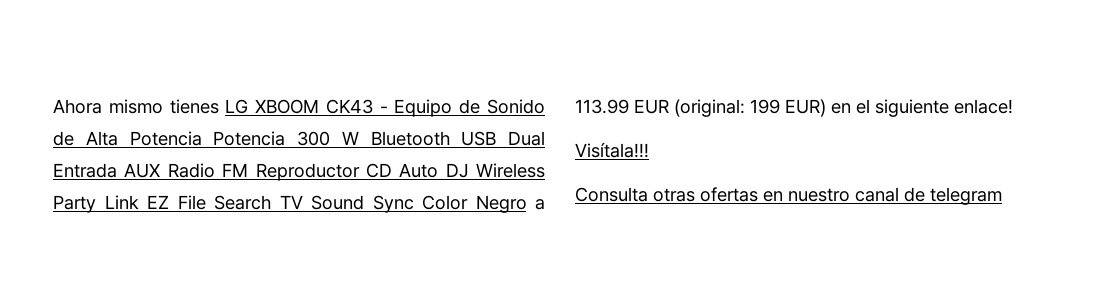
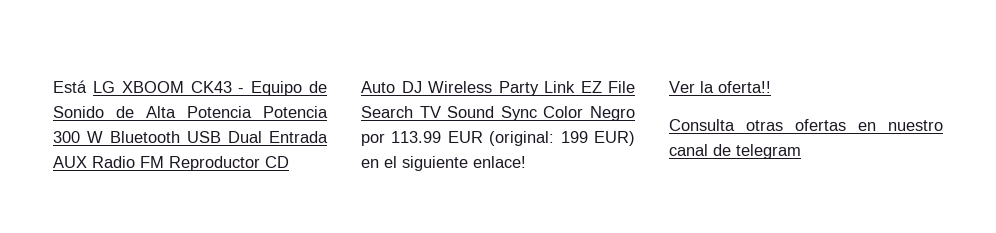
[53,99,219,114] Ahora mismo tienes -> [53,80,87,93] Está
[535,199,545,210] a -> [361,133,385,146] por
[575,142,649,158] Visítala!!! -> [669,81,771,93] Ver la oferta!!

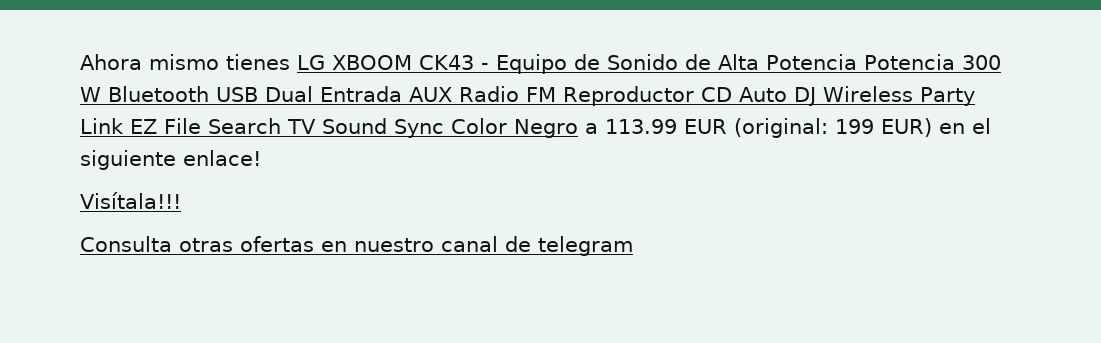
[53,80,87,93] Está -> [80,54,290,70] Ahora mismo tienes
[361,133,385,146] por -> [584,123,598,134] a
[669,81,771,93] Ver la oferta!! -> [80,192,181,209] Visítala!!!

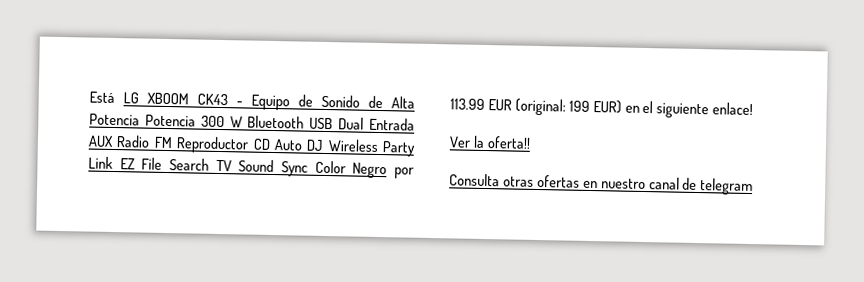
[80,54,290,70] Ahora mismo tienes -> [89,91,115,104] Está
[584,123,598,134] a -> [394,167,414,179] por
[80,192,181,209] Visítala!!! -> [449,135,531,149] Ver la oferta!!

